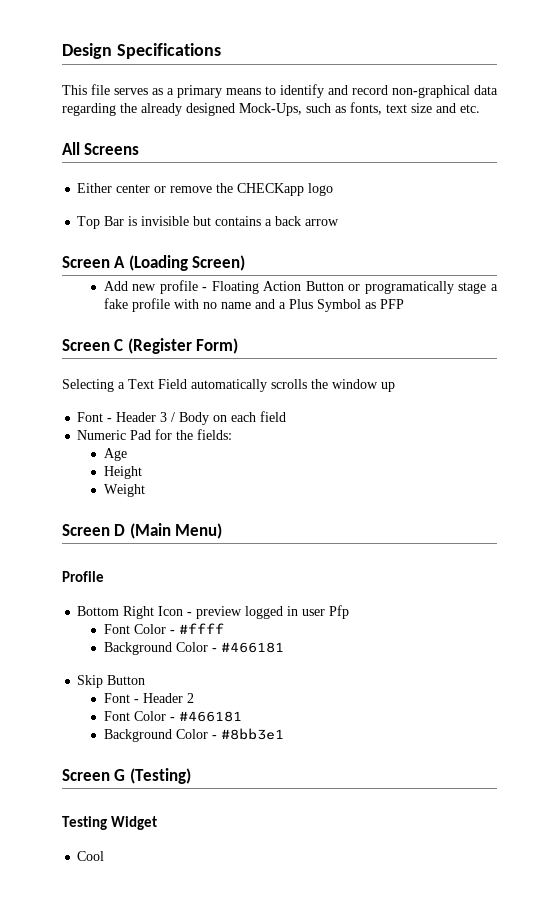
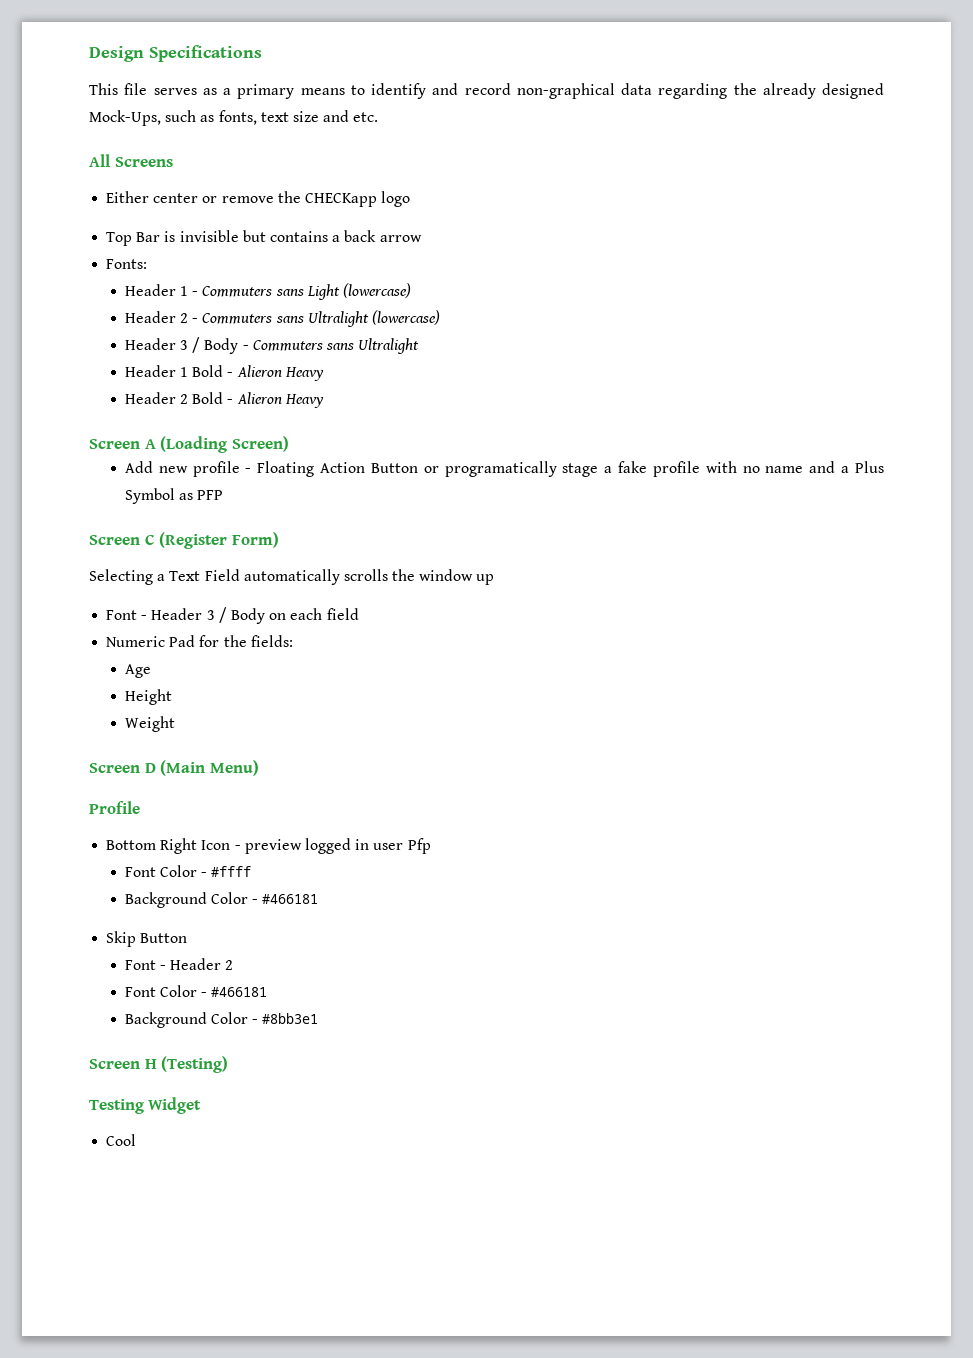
(340, 222) none -> [106,259,148,269] [124,283,412,300] [124,310,441,327] [124,337,420,354] [124,365,324,381] [124,392,324,408] // Fonts: // Header 1 - Commuters sans Light (lowercase) // Header 2 - Commuters sans Ultralight (lowercase) // Header 3 / Body - Commuters sans Ultralight // Header 1 Bold - Alieron Heavy // Header 2 Bold - Alieron Heavy
[114,769,126,781] G -> [144,1059,157,1069] H

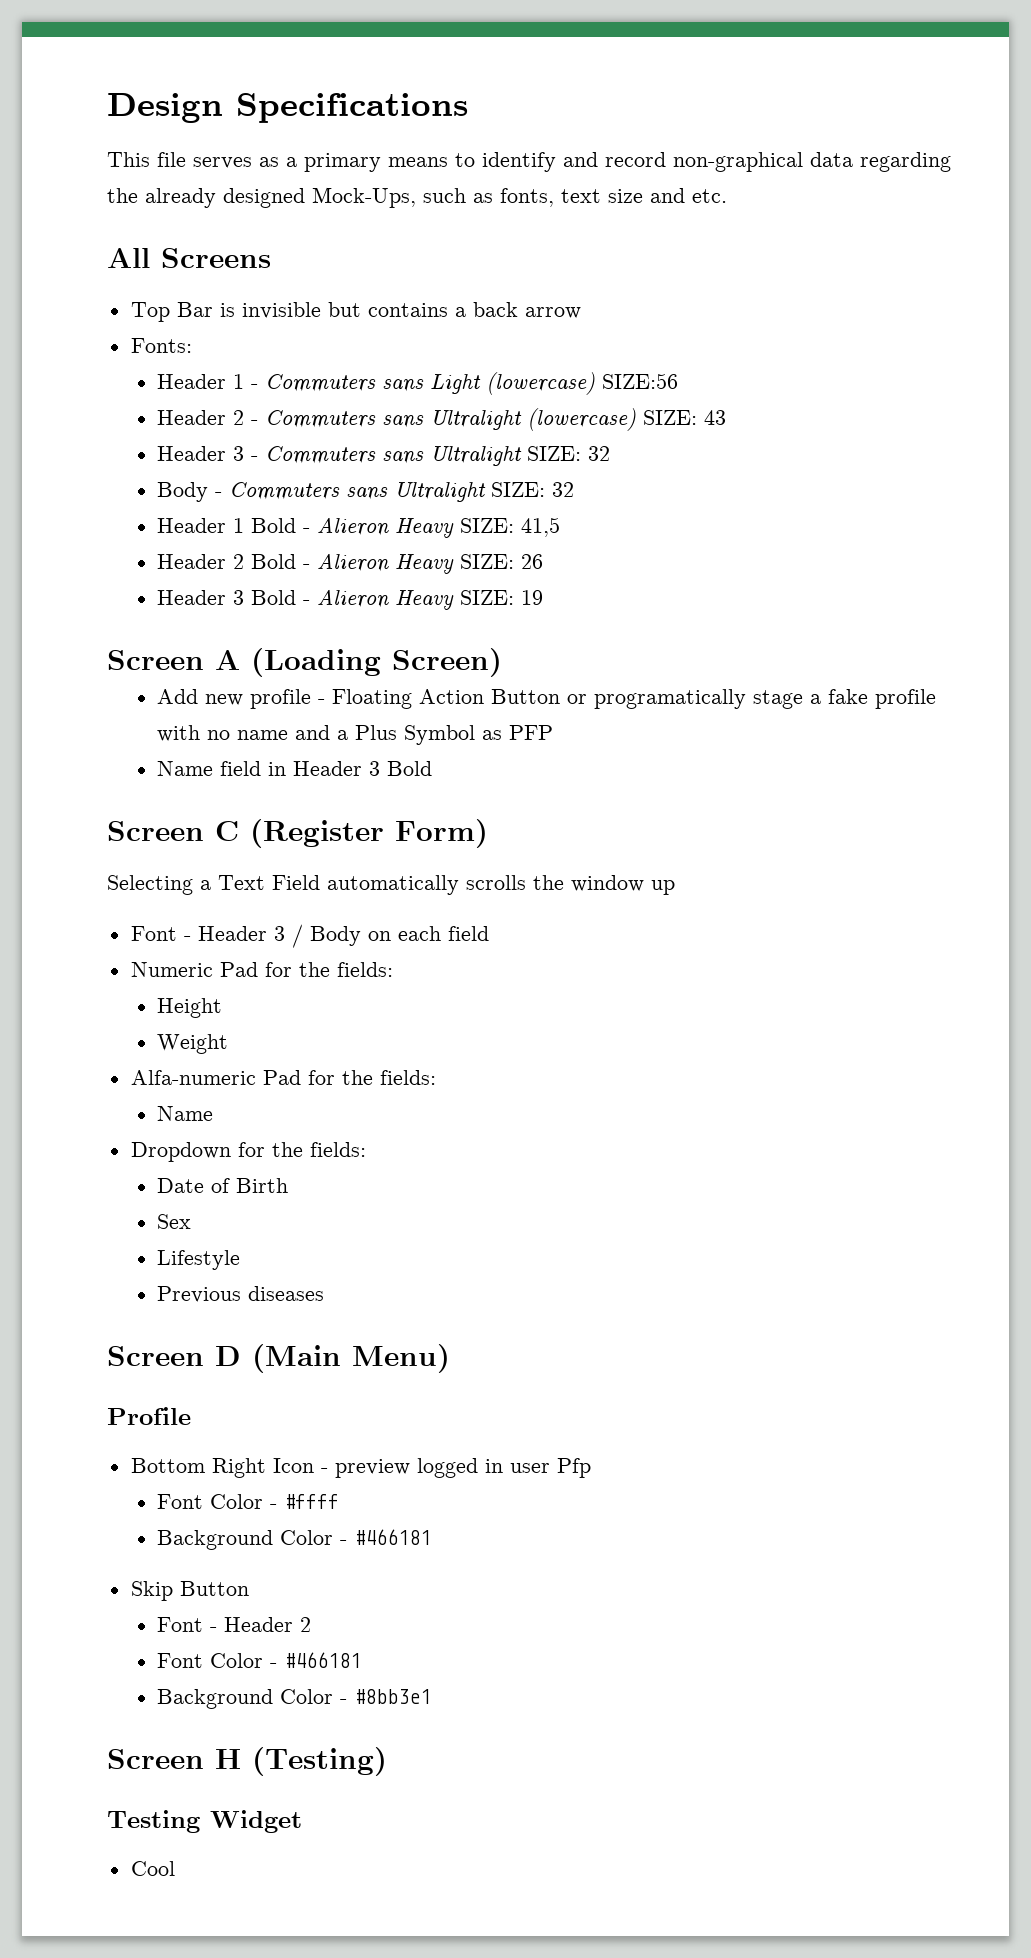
[106,191,411,207] // Either center or remove the CHECKapp logo -> (271, 258) none
(412, 290) none -> [602,373,679,389] SIZE:56
[124,337,201,353] // Header 3 / -> [643,410,727,425] [157,446,611,466] SIZE: 43 // Header 3 - Commuters sans Ultralight SIZE: 32 //
(420, 346) none -> [491,482,575,497] SIZE: 32
(324, 374) none -> [460,517,561,537] SIZE: 41,5
(324, 401) none -> [460,554,544,569] [157,589,544,610] SIZE: 26 // Header 3 Bold - Alieron Heavy SIZE: 19
(224, 495) none -> [157,761,433,776] // Name field in Header 3 Bold
[124,664,151,678] // Age -> (393, 969) none
(175, 724) none -> [130,1070,436,1085] [157,1106,214,1121] [130,1142,366,1162] [157,1178,289,1193] [157,1214,192,1229] [157,1250,241,1270] [157,1286,325,1303] // Alfa-numeric Pad for the fields: // Name // Dropdown for the fields: // Date of Birth // Sex // Lifestyle // Previous diseases

